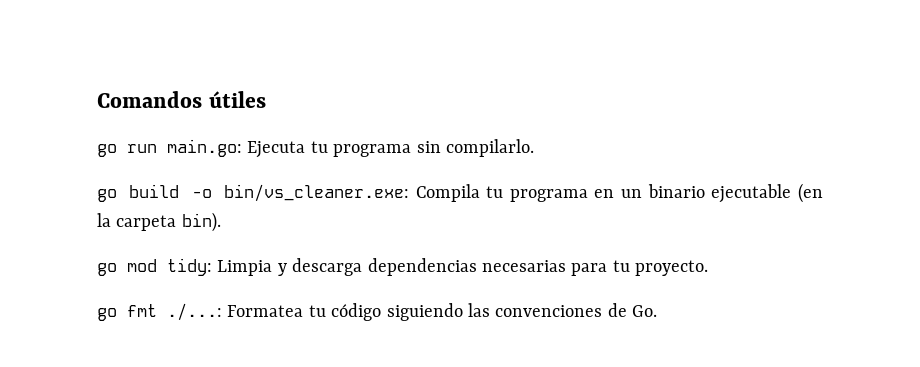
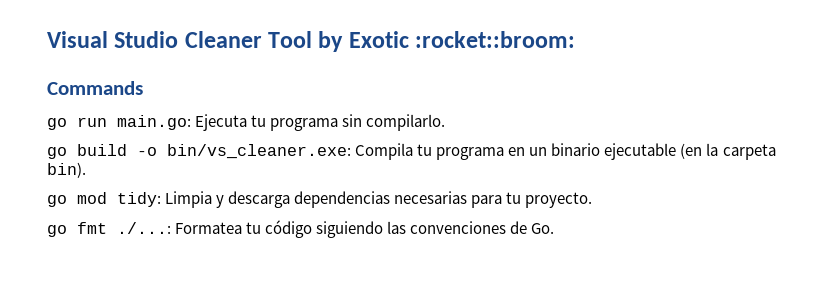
[97,91,266,108] Comandos útiles -> [47,31,576,52] [47,81,143,95] Visual Studio Cleaner Tool by Exotic :rocket::broom: // Commands

